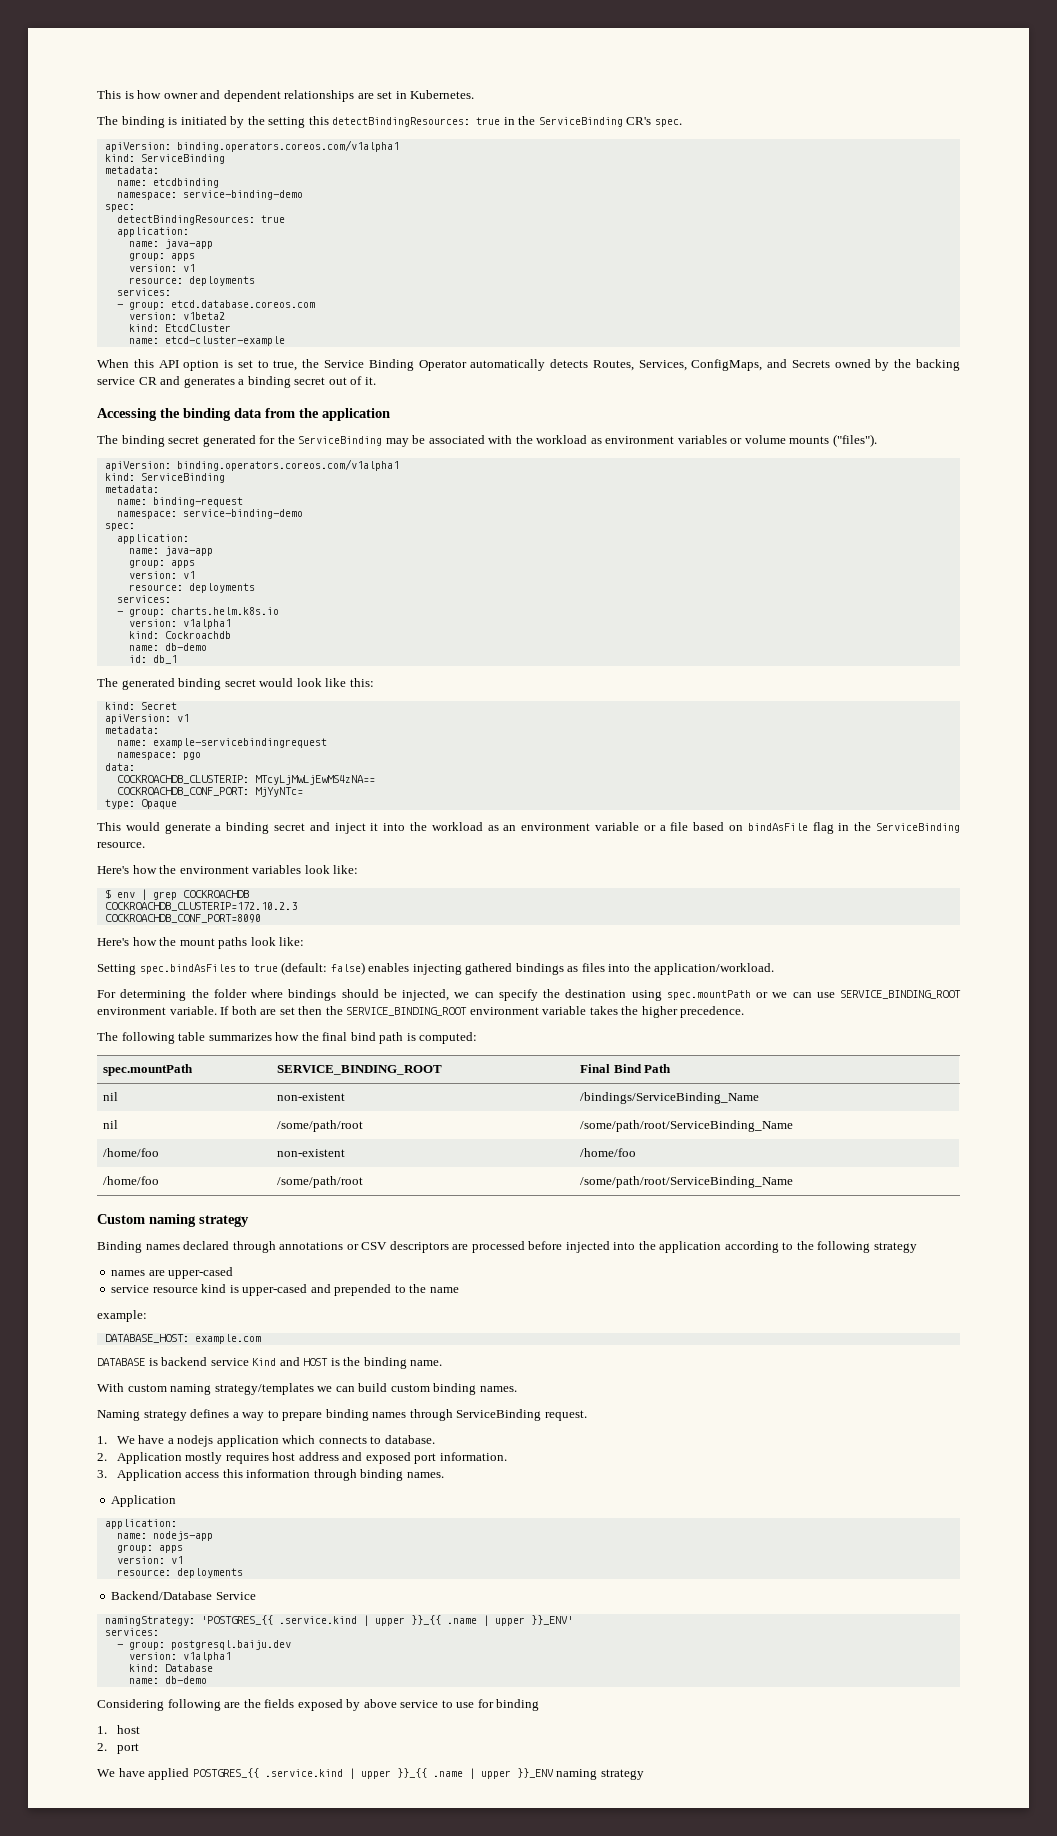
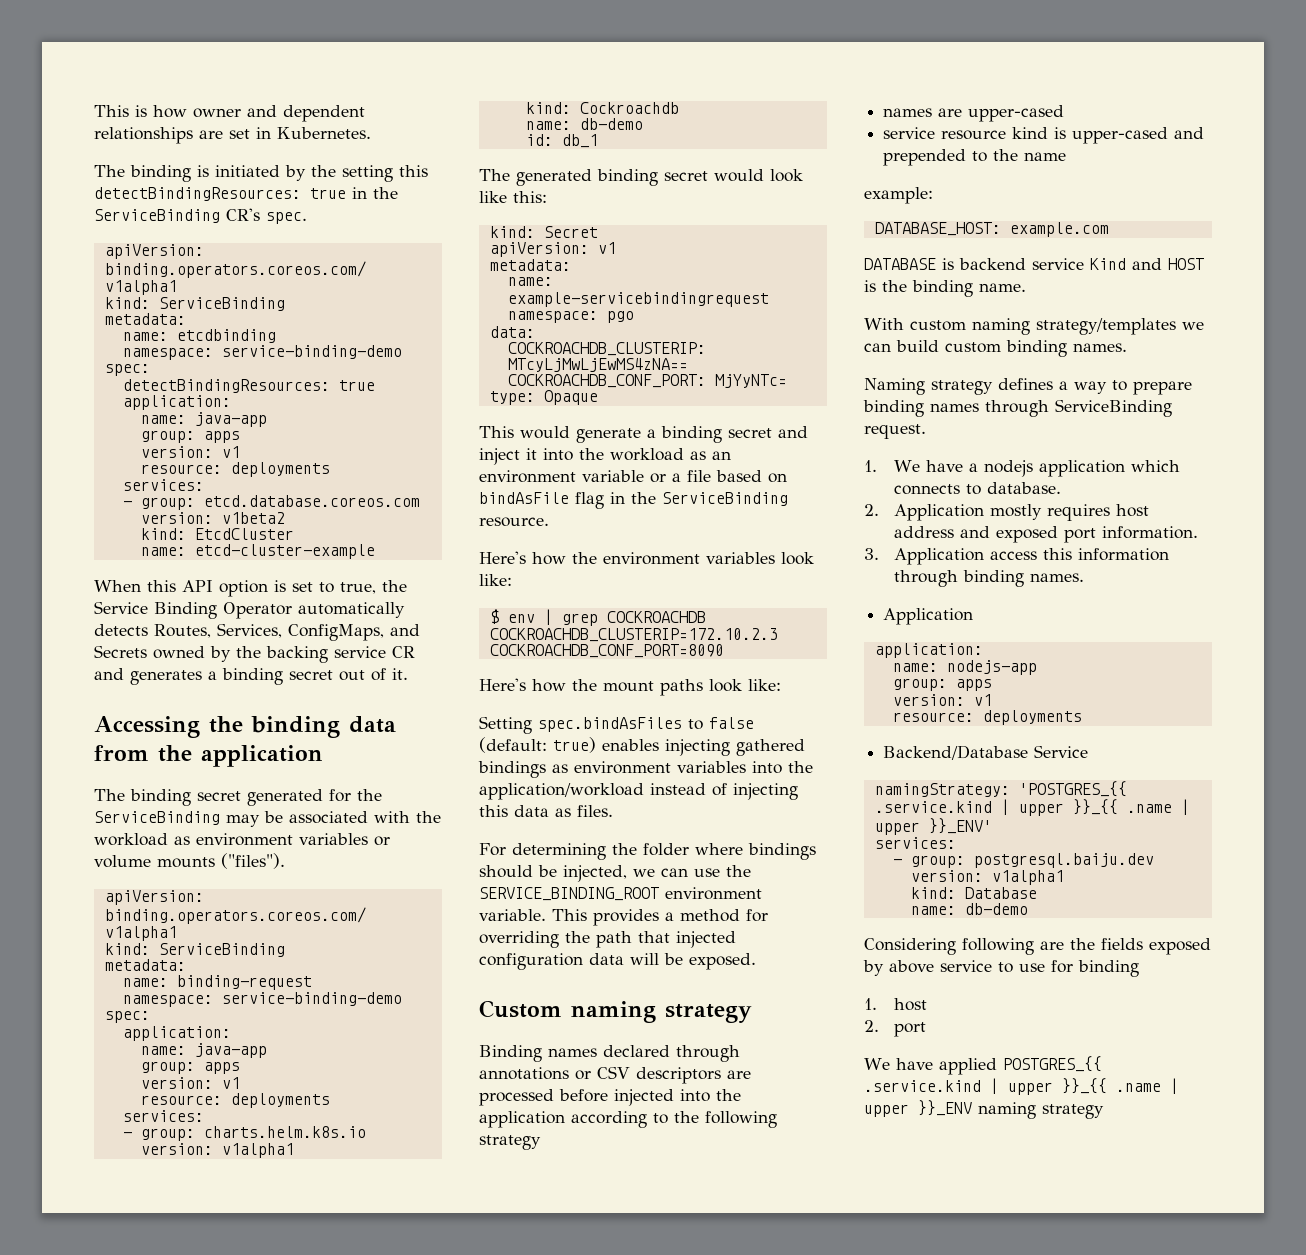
[253,962,365,975] true (default: false) -> [709,717,754,729] [479,737,596,753] false (default: true)
[581,963,775,975] files into the application/workload. -> [574,761,813,774] [479,783,798,800] [479,805,613,817] environment variables into the application/workload instead of injecting this data as files.
[498,989,961,1001] [97,1006,745,1018] [97,1032,478,1044] [103,1064,194,1076] [277,1065,443,1075] [580,1064,672,1073] [103,1092,119,1101] [277,1093,346,1101] [580,1092,760,1104] [103,1120,119,1129] [277,1120,364,1132] [580,1120,794,1132] [103,1148,160,1157] [277,1149,346,1157] [580,1148,637,1157] [103,1176,160,1185] [277,1176,364,1188] [580,1176,794,1188] specify the destination using spec.mountPath or we can use SERVICE_BINDING_ROOT environment variable. If both are set then the SERVICE_BINDING_ROOT environment variable takes the higher precedence. // The following table summarizes how the final bind path is computed: // spec.mountPath | SERVICE_BINDING_ROOT | Final Bind Path // nil | non-existent | /bindings/ServiceBinding_Name // nil | /some/path/root | /some/path/root/ServiceBinding_Name // /home/foo | non-existent | /home/foo // /home/foo | /some/path/root | /some/path/root/ServiceBinding_Name -> [694,865,751,877] [479,887,762,901] [479,909,768,926] [479,931,736,948] [479,953,756,970] use the SERVICE_BINDING_ROOT environment variable. This provides a method for overriding the path that injected configuration data will be exposed.

